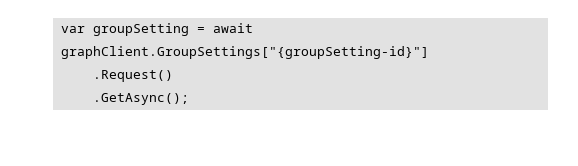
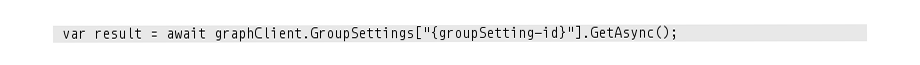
[92,23,189,36] groupSetting -> [93,27,143,39] result
[60,46,429,59] [92,70,173,82] [92,93,189,105] graphClient.GroupSettings["{groupSetting-id}"] // .Request() // .GetAsync(); -> [213,25,679,42] graphClient.GroupSettings["{groupSetting-id}"].GetAsync();

